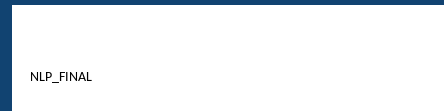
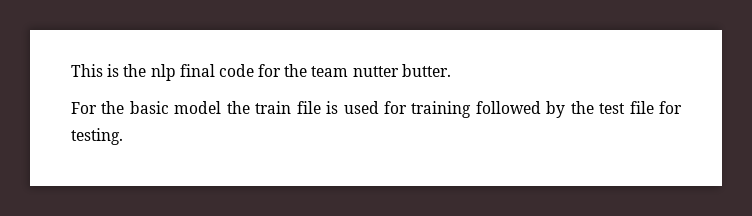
[30,72,92,83] NLP_FINAL -> [71,64,451,81] [71,101,682,118] [71,128,123,145] This is the nlp final code for the team nutter butter. // For the basic model the train file is used for training followed by the test file for testing.

